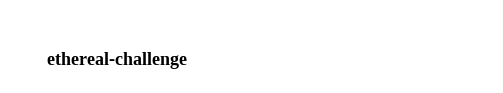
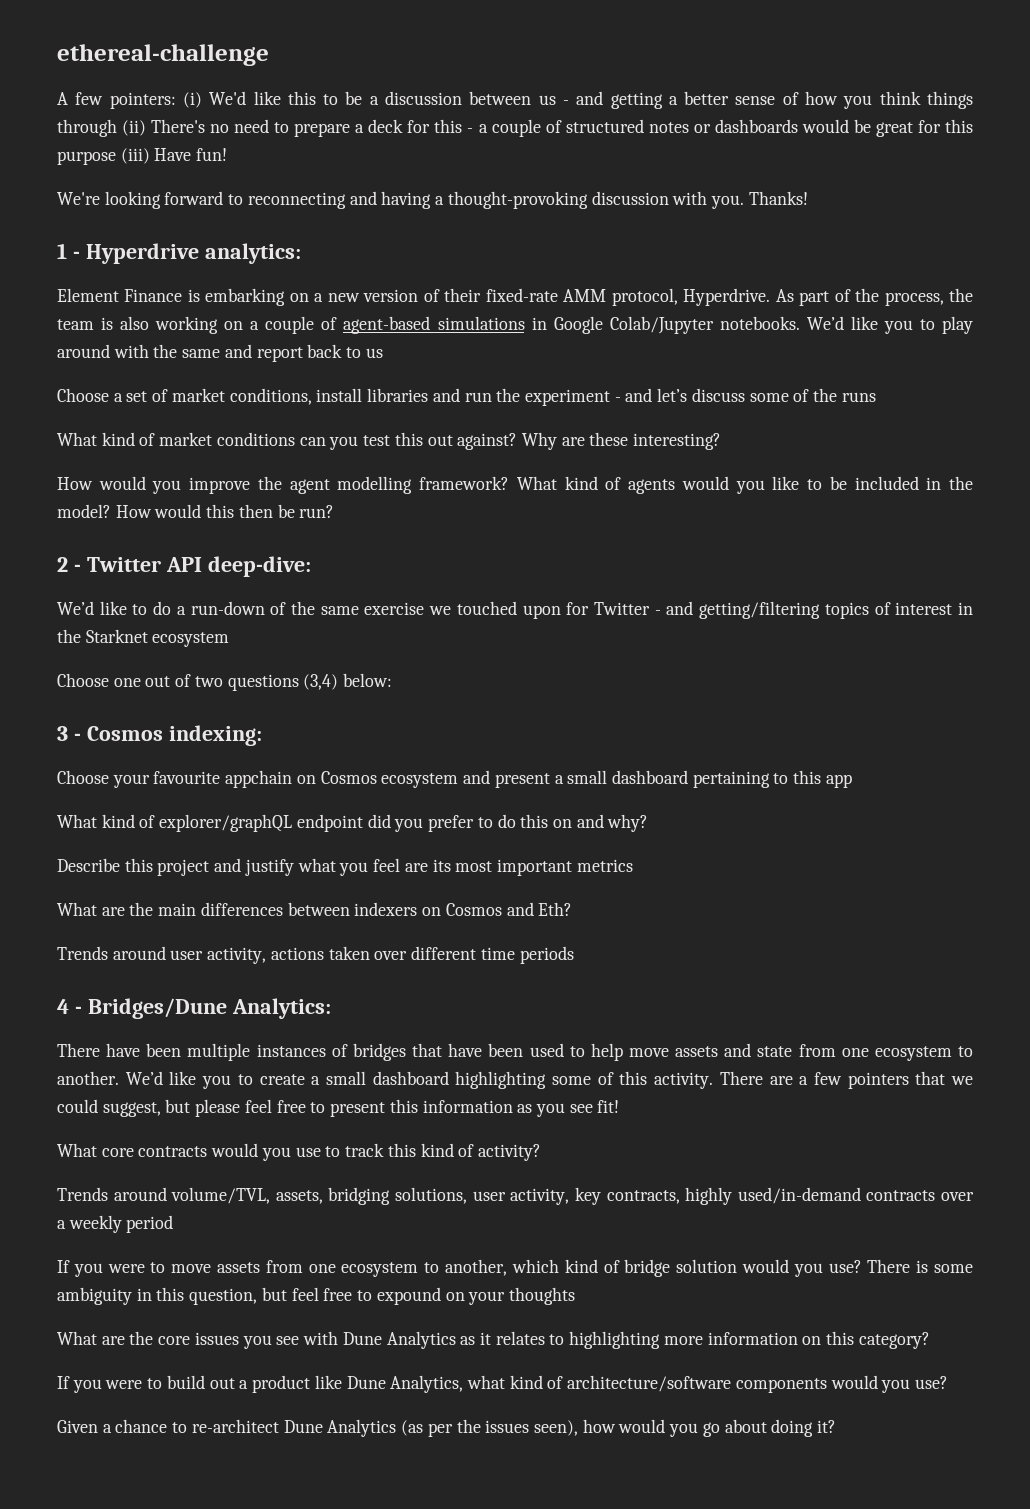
(187, 60) none -> [57,91,974,109] [57,119,973,137] [57,148,228,165] [57,191,808,209] [57,243,301,264] [57,288,974,306] [57,316,973,334] [57,344,383,362] [57,388,876,406] [57,432,722,450] [57,476,973,494] [57,504,335,518] [57,556,311,577] [57,601,973,619] [57,629,230,647] [57,673,393,691] [57,725,262,746] [57,770,852,788] [57,814,649,832] [57,858,633,876] [57,902,573,916] [57,946,574,964] [57,998,331,1019] [57,1043,973,1061] [57,1071,974,1089] [57,1099,620,1117] [57,1143,541,1161] [57,1187,975,1205] [57,1215,174,1233] [57,1259,974,1277] [57,1287,575,1305] [57,1331,930,1349] [57,1375,949,1393] [57,1419,837,1437] // A few pointers: (i) We'd like this to be a discussion between us - and getting a better sense of how you think things through (ii) There's no need to prepare a deck for this - a couple of structured notes or dashboards would be great for this purpose (iii) Have fun! // We're looking forward to reconnecting and having a thought-provoking discussion with you. Thanks! // 1 - Hyperdrive analytics: // Element Finance is embarking on a new version of their fixed-rate AMM protocol, Hyperdrive. As part of the process, the team is also working on a couple of agent-based simulations in Google Colab/Jupyter notebooks. We’d like you to play around with the same and report back to us // Choose a set of market conditions, install libraries and run the experiment - and let’s discuss some of the runs // What kind of market conditions can you test this out against? Why are these interesting? // How would you improve the agent modelling framework? What kind of agents would you like to be included in the model? How would this then be run? // 2 - Twitter API deep-dive: // We’d like to do a run-down of the same exercise we touched upon for Twitter - and getting/filtering topics of interest in the Starknet ecosystem // Choose one out of two questions (3,4) below: // 3 - Cosmos indexing: // Choose your favourite appchain on Cosmos ecosystem and present a small dashboard pertaining to this app // What kind of explorer/graphQL endpoint did you prefer to do this on and why? // Describe this project and justify what you feel are its most important metrics // What are the main differences between indexers on Cosmos and Eth? // Trends around user activity, actions taken over different time periods // 4 - Bridges/Dune Analytics: // There have been multiple instances of bridges that have been used to help move assets and state from one ecosystem to another. We’d like you to create a small dashboard highlighting some of this activity. There are a few pointers that we could suggest, but please feel free to present this information as you see fit! // What core contracts would you use to track this kind of activity? // Trends around volume/TVL, assets, bridging solutions, user activity, key contracts, highly used/in-demand contracts over a weekly period // If you were to move assets from one ecosystem to another, which kind of bridge solution would you use? There is some ambiguity in this question, but feel free to expound on your thoughts // What are the core issues you see with Dune Analytics as it relates to highlighting more information on this category? // If you were to build out a product like Dune Analytics, what kind of architecture/software components would you use? // Given a chance to re-architect Dune Analytics (as per the issues seen), how would you go about doing it?

